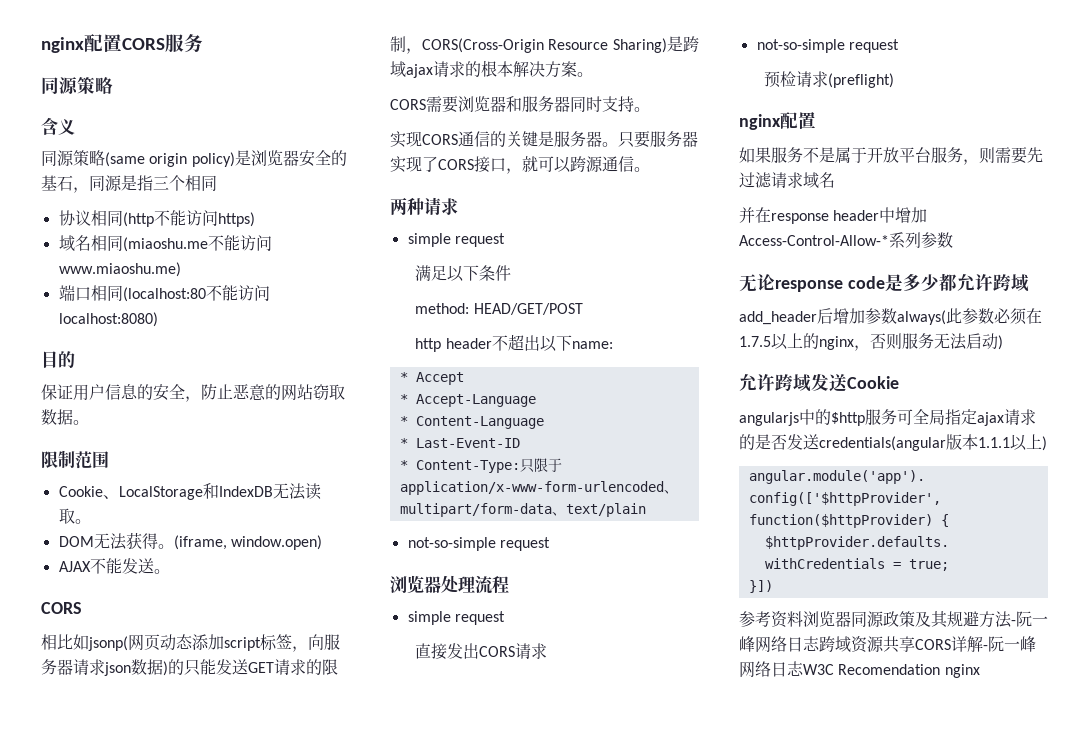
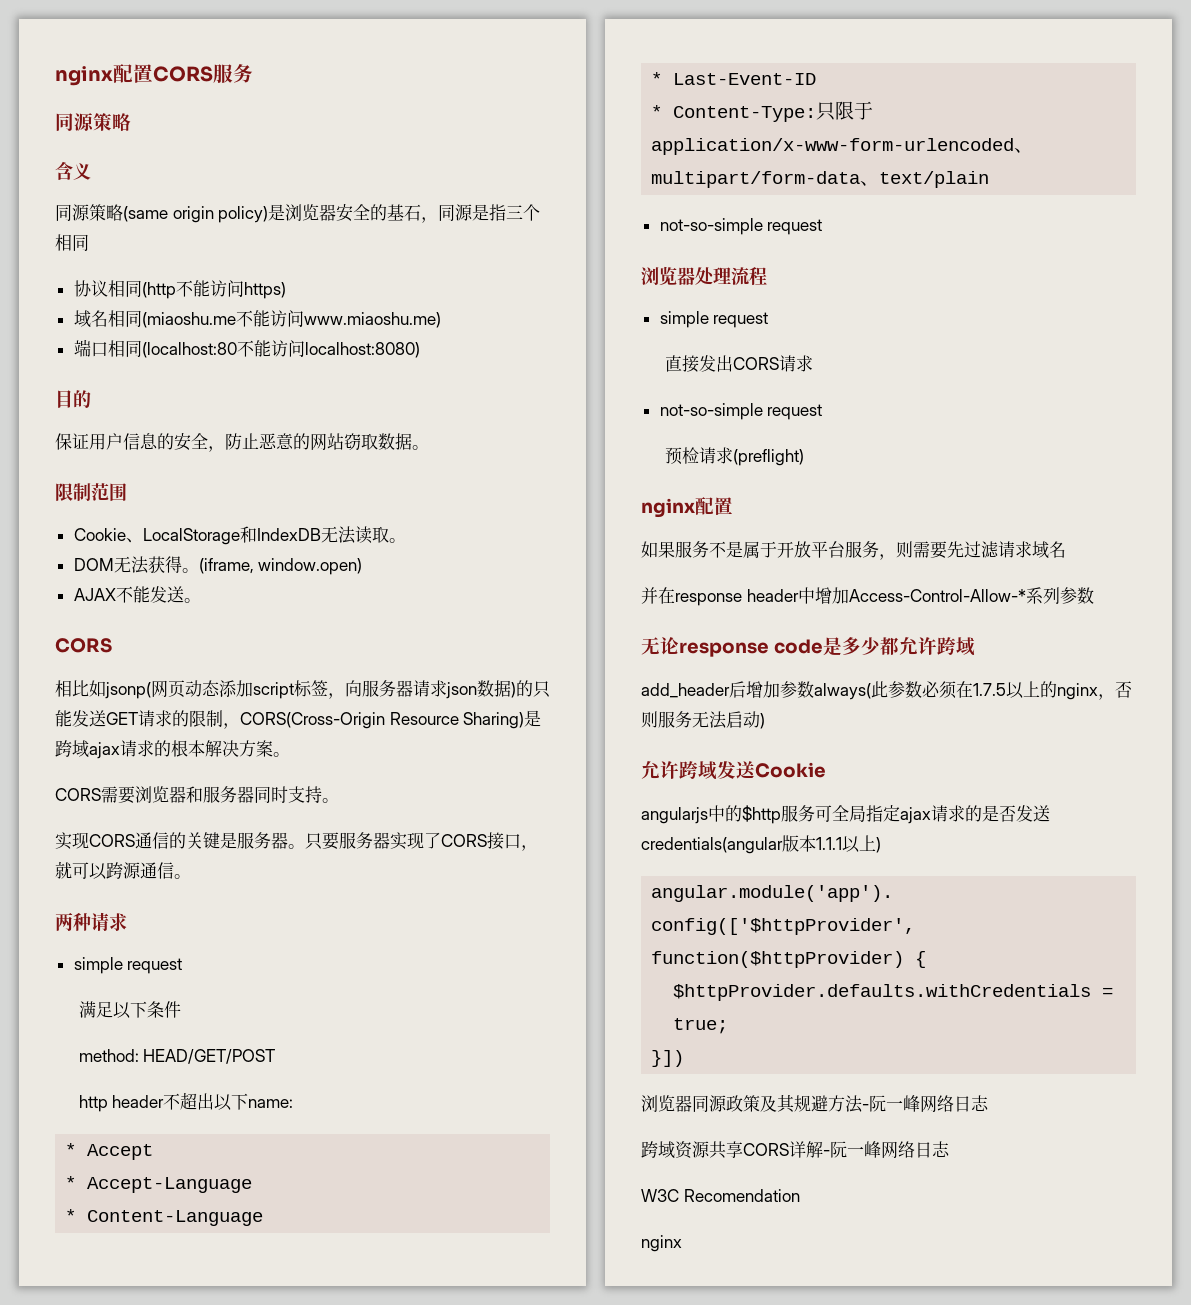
[739,611,803,628] 参考资料 -> (685, 1058) none
(820, 643) none -> (989, 1103) //
(804, 668) none -> (950, 1149) //
(941, 669) none -> (800, 1195) //

